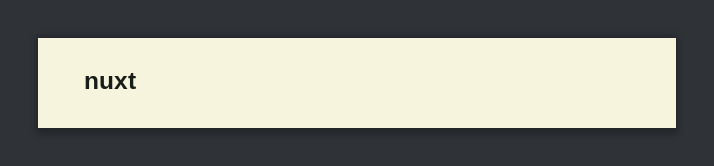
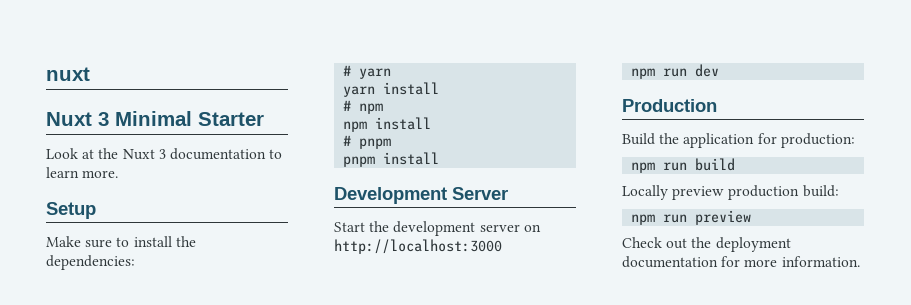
(136, 81) none -> [46,111,264,126] [46,148,283,160] [46,167,119,178] [46,202,96,219] [46,236,196,248] [46,255,135,270] [343,65,392,79] [343,82,440,97] [343,100,384,114] [343,117,432,132] [343,135,392,149] [343,152,440,167] [334,187,508,204] [334,221,541,236] [334,239,502,254] [631,64,720,79] [622,99,717,112] [622,133,855,148] [631,158,736,173] [622,185,839,200] [631,210,752,225] [622,237,791,252] [622,256,860,268] // Nuxt 3 Minimal Starter // Look at the Nuxt 3 documentation to learn more. // Setup // Make sure to install the dependencies: // # yarn // yarn install // # npm // npm install // # pnpm // pnpm install // Development Server // Start the development server on http://localhost:3000 // npm run dev // Production // Build the application for production: // npm run build // Locally preview production build: // npm run preview // Check out the deployment documentation for more information.

